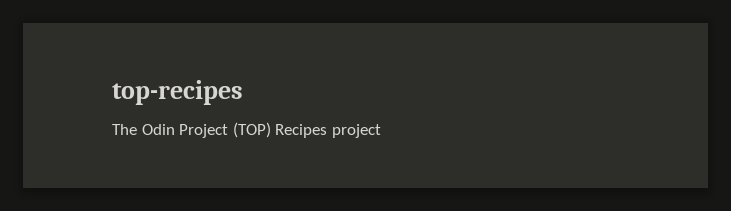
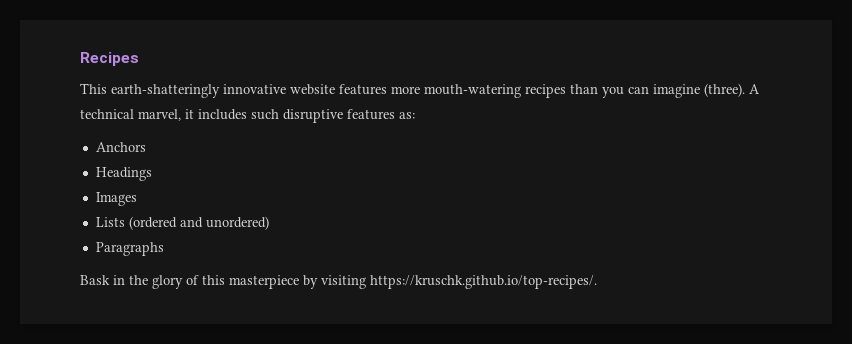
[112,80,243,105] [112,122,381,138] top-recipes // The Odin Project (TOP) Recipes project -> [80,52,139,66] [80,83,760,98] [80,109,415,123] [95,142,146,152] [95,167,152,181] [95,192,137,206] [95,216,269,230] [95,242,164,256] [80,275,597,289] Recipes // This earth-shatteringly innovative website features more mouth-watering recipes than you can imagine (three). A technical marvel, it includes such disruptive features as: // Anchors // Headings // Images // Lists (ordered and unordered) // Paragraphs // Bask in the glory of this masterpiece by visiting https://kruschk.github.io/top-recipes/.

